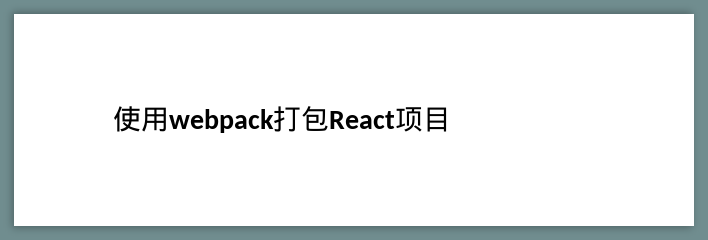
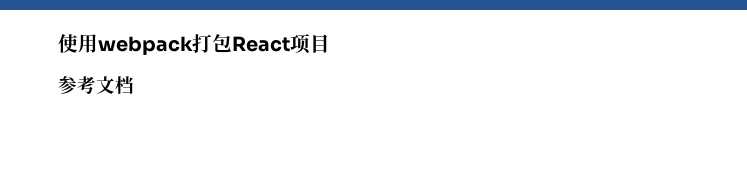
(451, 119) none -> [58,76,134,94] // 参考文档

